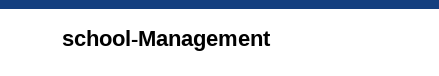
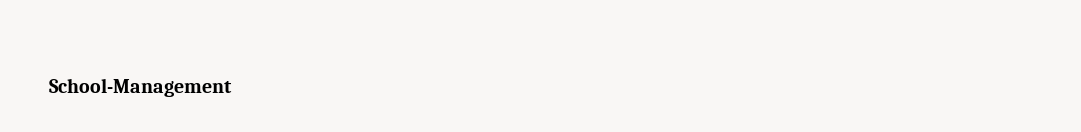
[62,30,271,51] school-Management -> [49,78,232,97] School-Management

